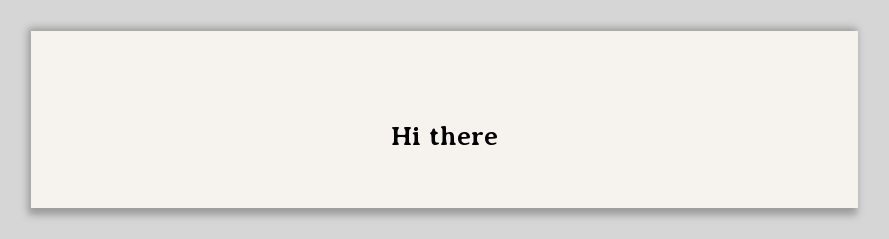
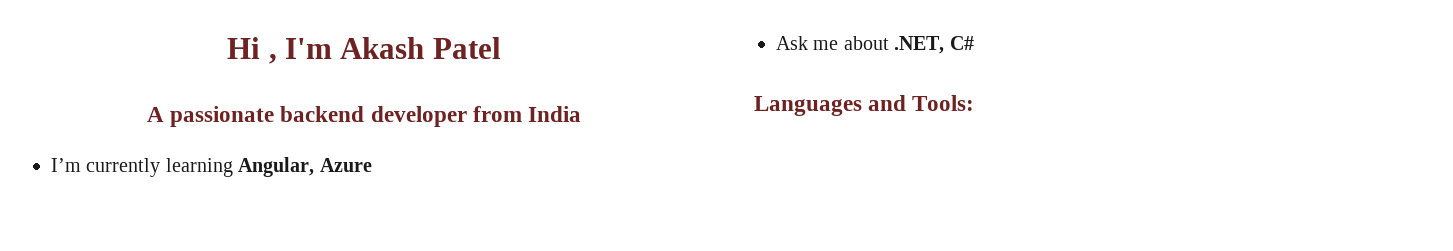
[428,126,498,145] there -> [268,37,501,64] [146,106,582,127] [51,157,372,177] [776,36,974,54] [754,95,975,116] , I'm Akash Patel // A passionate backend developer from India // I’m currently learning Angular, Azure // Ask me about .NET, C# // Languages and Tools:

